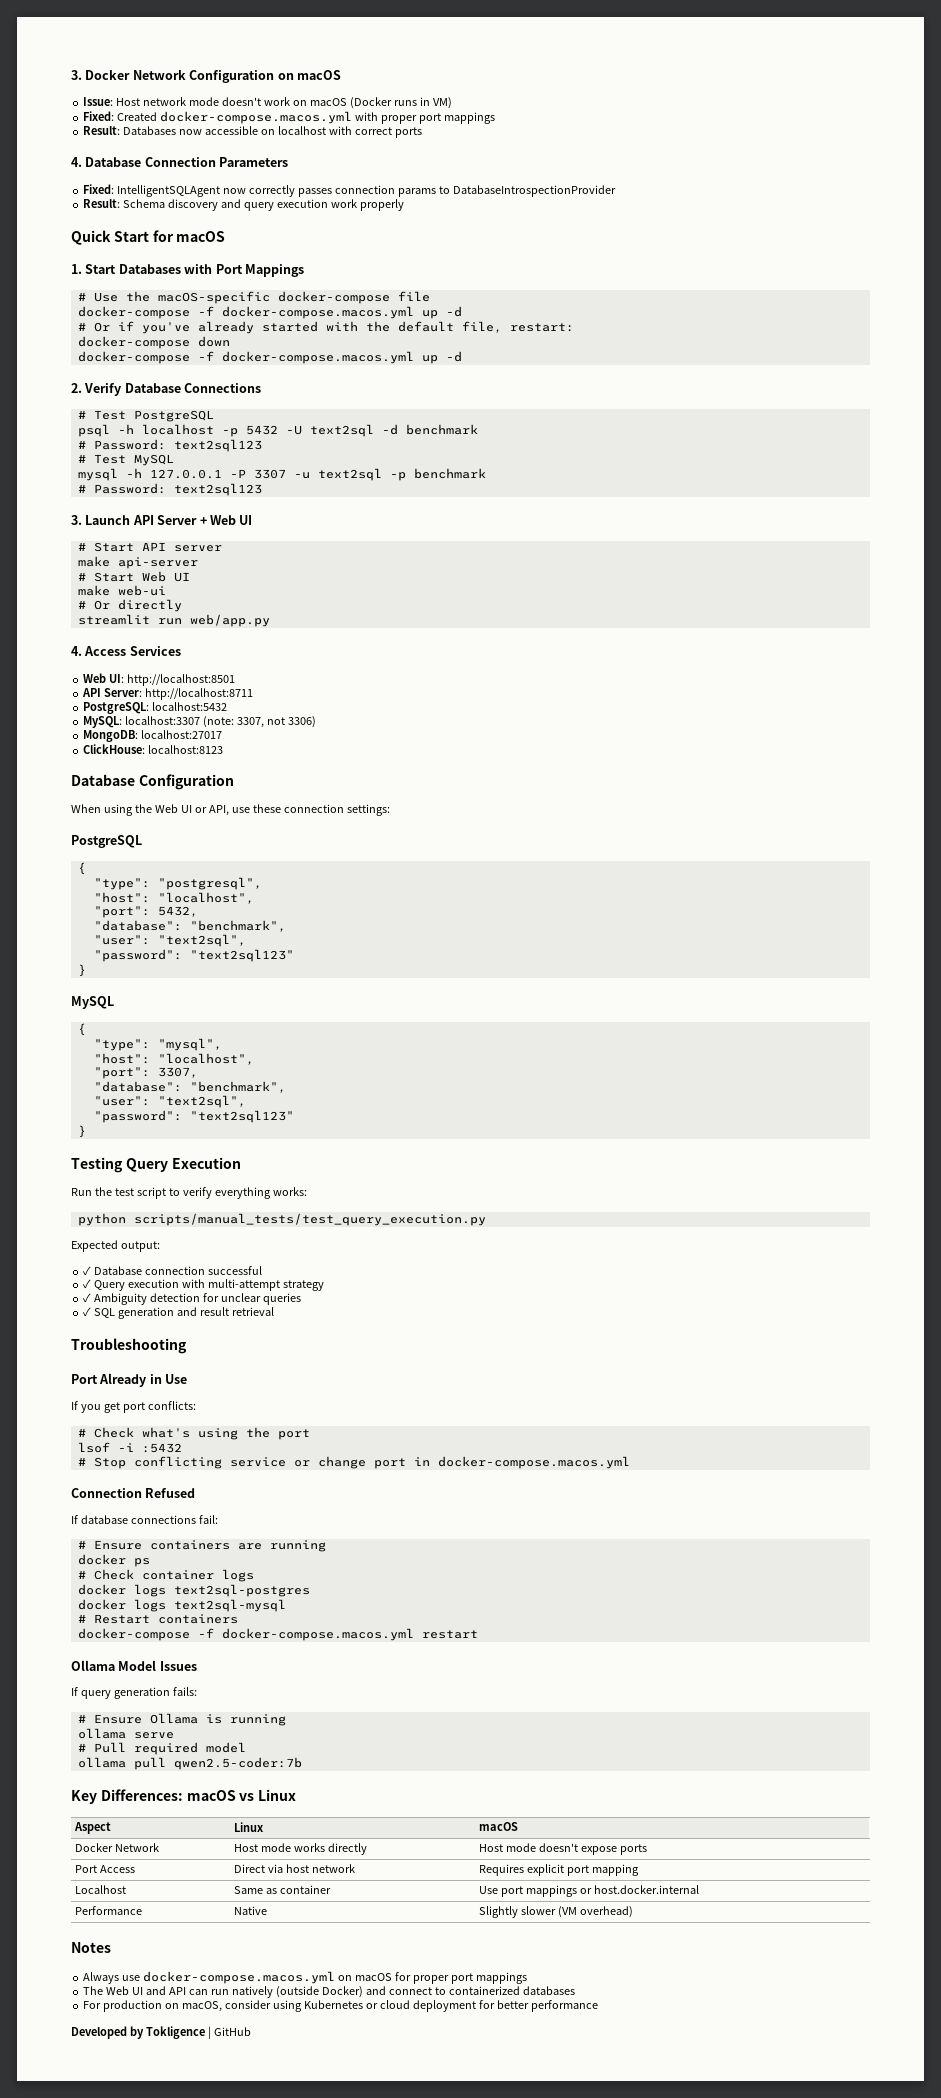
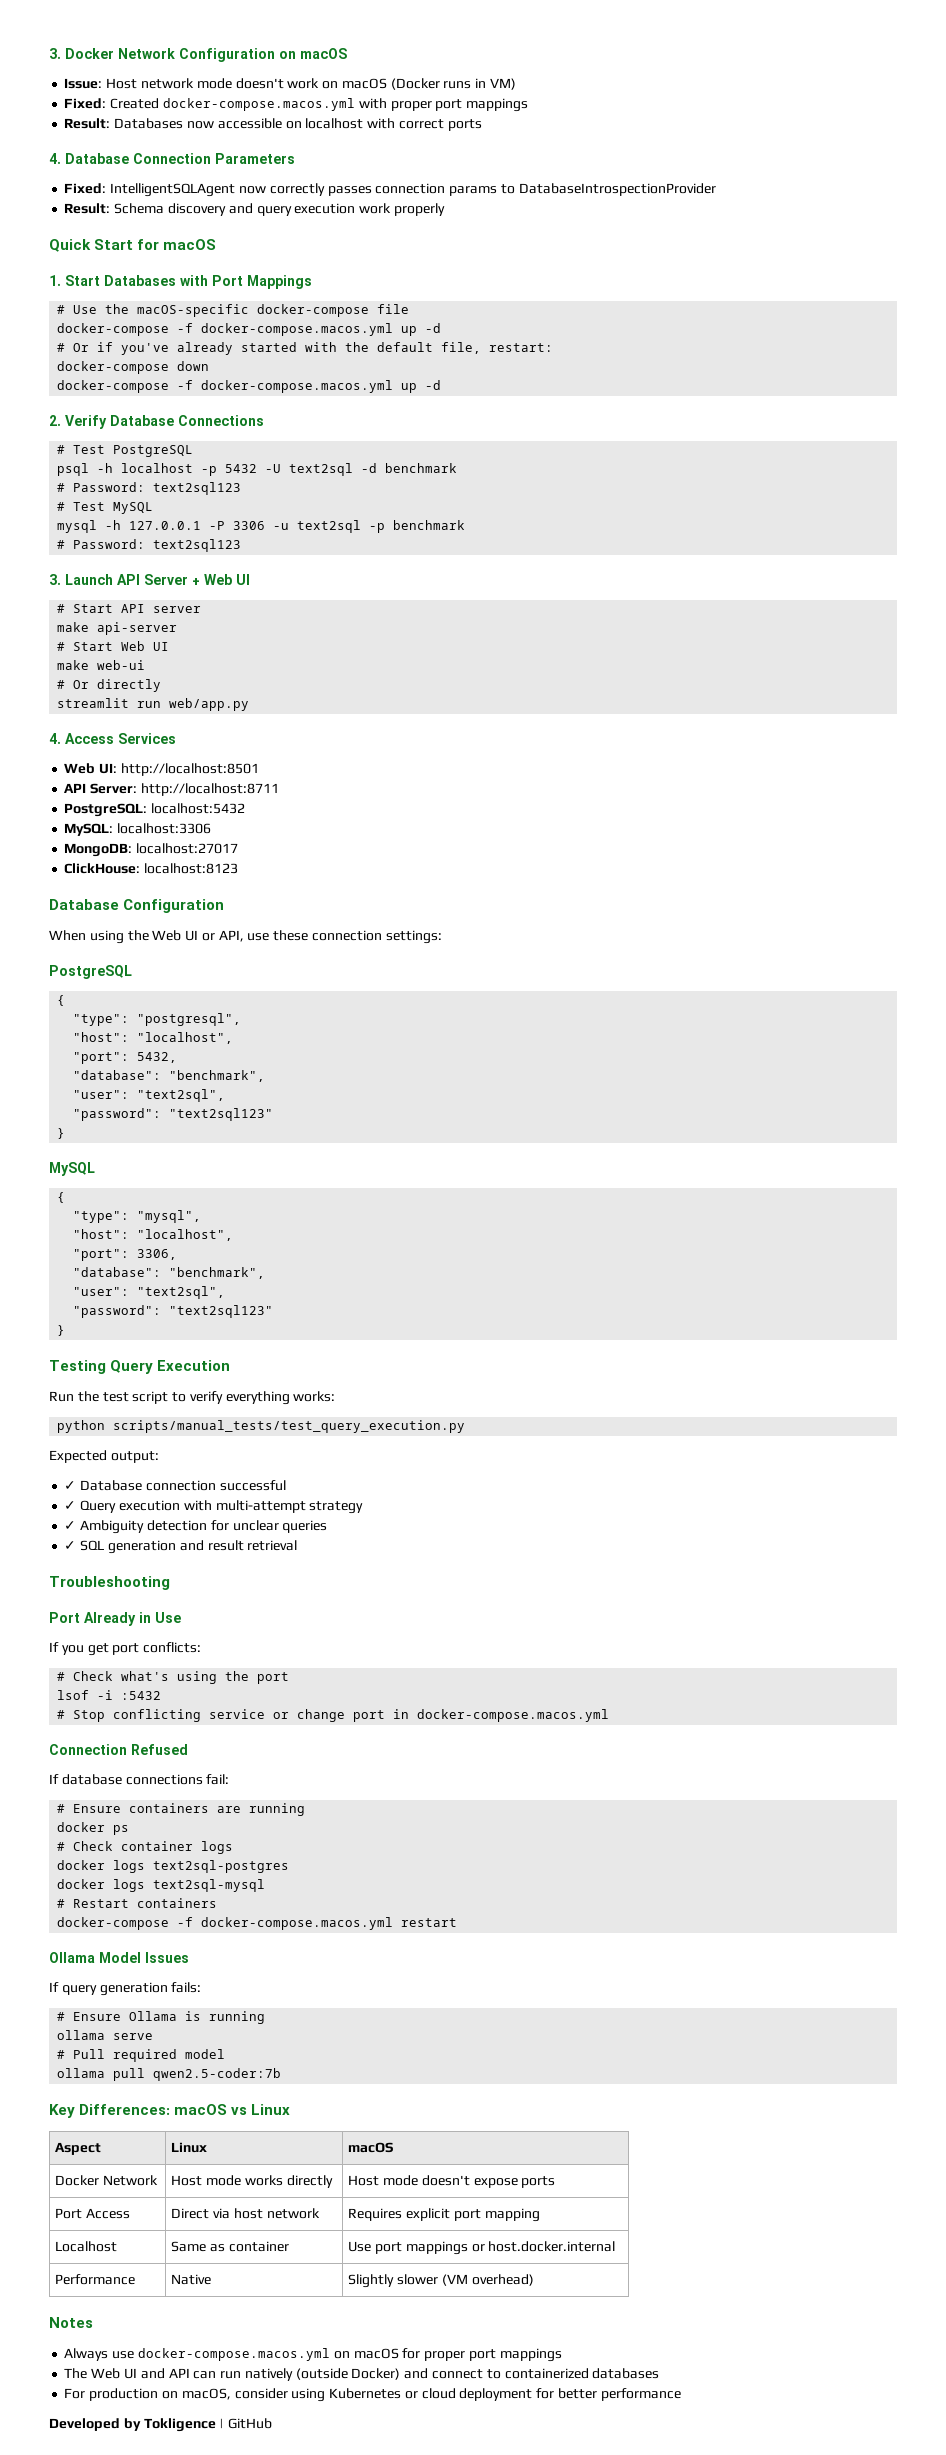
[253,469,286,479] 3307 -> [233,521,266,530] 3306
[125,716,316,728] localhost:3307 (note: 3307, not 3306) -> [117,823,212,834] localhost:3306
[157,1067,198,1078] 3307, -> [137,1249,178,1260] 3306,

